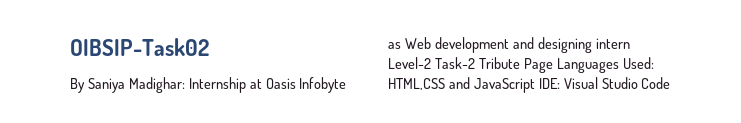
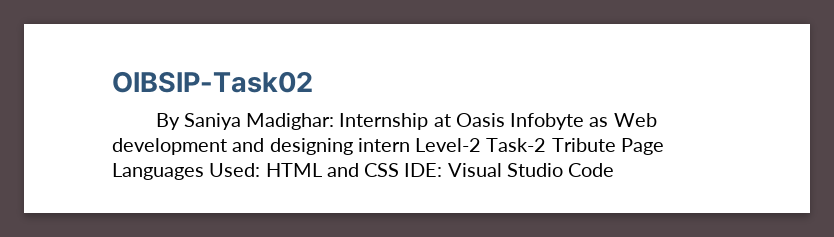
[388,77,535,93] HTML,CSS and JavaScript -> [265,163,400,177] HTML and CSS

